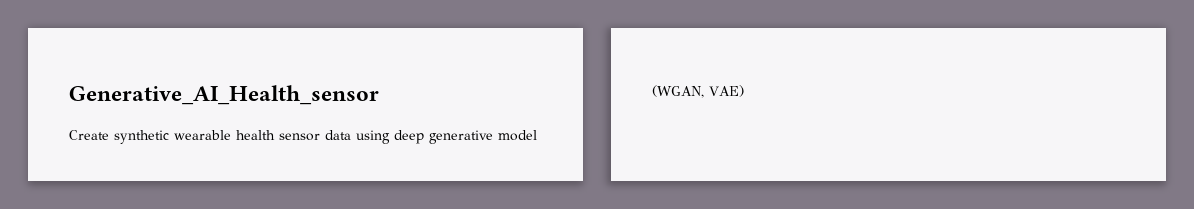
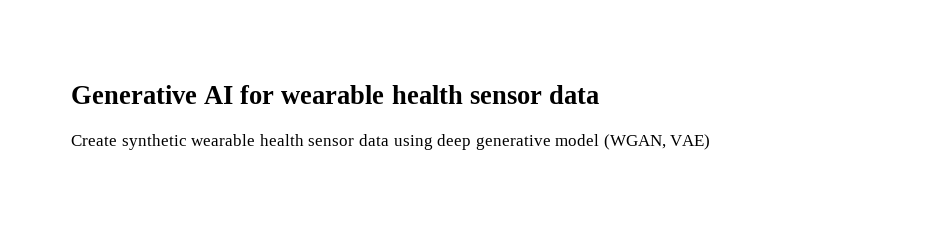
[69,85,379,105] Generative_AI_Health_sensor -> [71,85,599,104] Generative AI for wearable health sensor data

